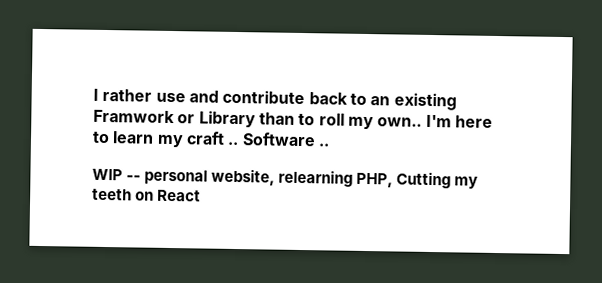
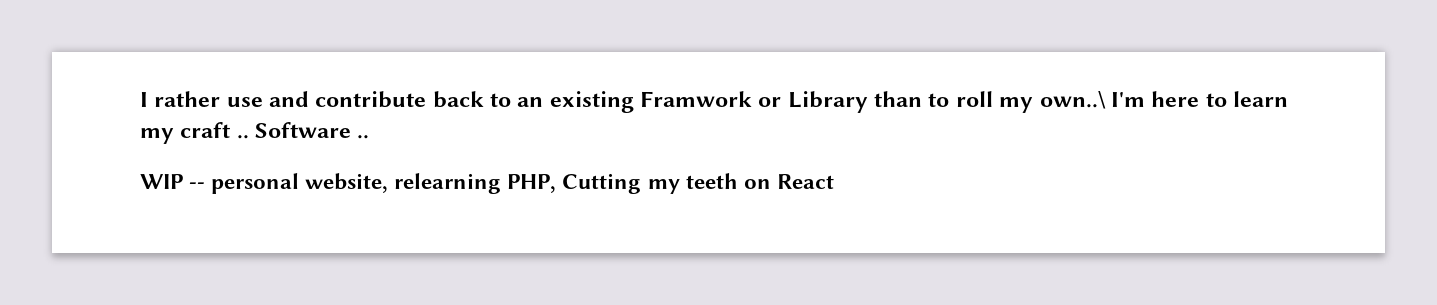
[377,117,423,127] own.. -> [1039,91,1106,109] own..\

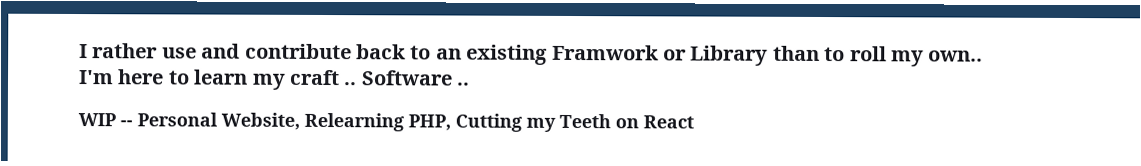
[1039,91,1106,109] own..\ -> [928,50,984,62] own.. //
[211,173,502,194] personal website, relearning -> [137,112,404,132] Personal Website, Relearning
[685,173,738,189] teeth -> [559,113,611,129] Teeth

